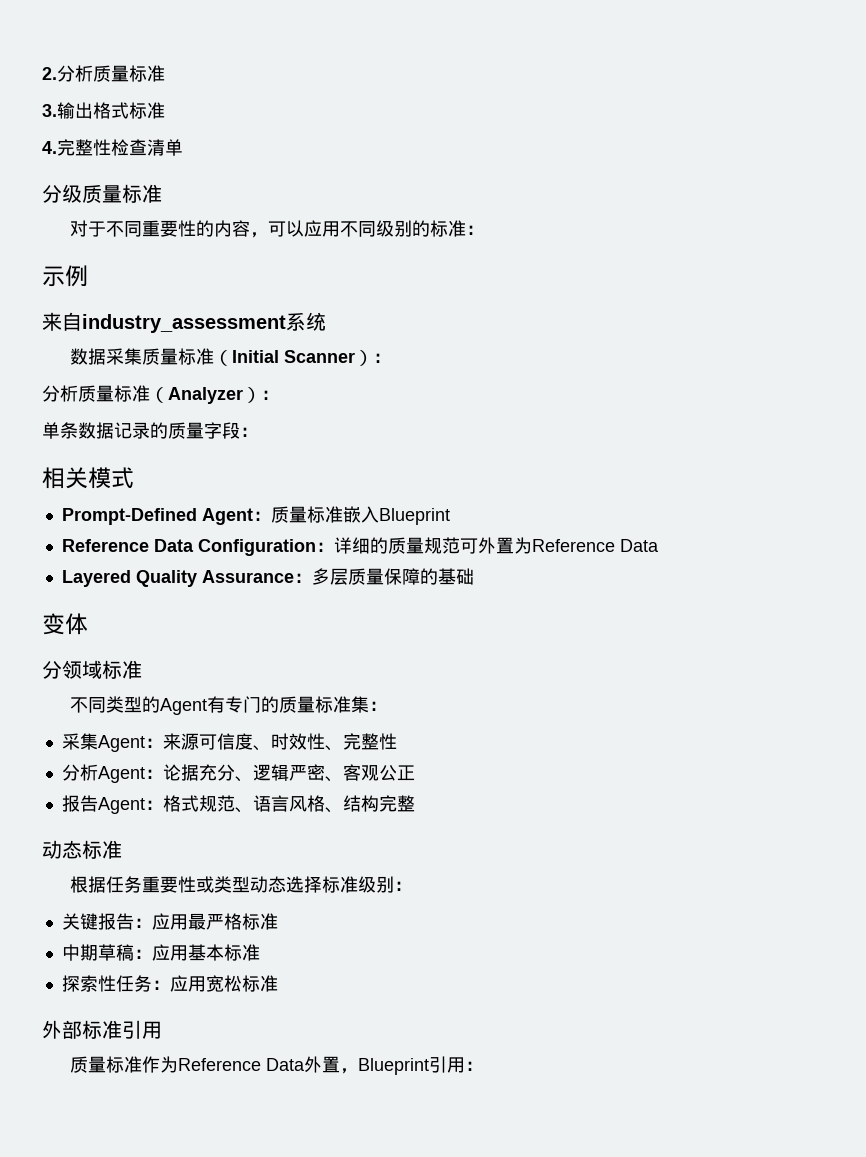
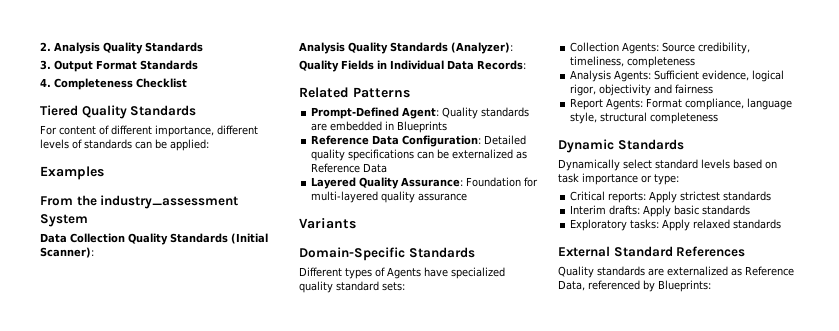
[57,65,165,82] [42,102,165,119] [42,139,183,156] [42,184,162,203] [69,220,484,238] [42,265,88,287] [42,312,326,333] [69,348,391,366] [42,385,279,404] [42,422,258,439] [42,467,134,489] [61,506,450,525] [61,537,659,556] [61,568,474,587] [42,613,88,635] [42,660,142,679] [69,696,387,715] [61,733,397,752] [61,764,415,783] [61,795,415,814] [42,840,122,859] [69,876,412,893] [61,913,278,930] [61,944,260,961] [61,975,278,992] [42,1020,162,1039] [69,1056,483,1075] 分析质量标准 // 3.输出格式标准 // 4.完整性检查清单 // 分级质量标准 // 对于不同重要性的内容，可以应用不同级别的标准： // 示例 // 来自industry_assessment系统 // 数据采集质量标准（Initial Scanner）： // 分析质量标准（Analyzer）： // 单条数据记录的质量字段： // 相关模式 // Prompt-Defined Agent：质量标准嵌入Blueprint // Reference Data Configuration：详细的质量规范可外置为Reference Data // Layered Quality Assurance：多层质量保障的基础 // 变体 // 分领域标准 // 不同类型的Agent有专门的质量标准集： // 采集Agent：来源可信度、时效性、完整性 // 分析Agent：论据充分、逻辑严密、客观公正 // 报告Agent：格式规范、语言风格、结构完整 // 动态标准 // 根据任务重要性或类型动态选择标准级别： // 关键报告：应用最严格标准 // 中期草稿：应用基本标准 // 探索性任务：应用宽松标准 // 外部标准引用 // 质量标准作为Reference Data外置，Blueprint引用： -> [54,42,203,54] [40,60,198,72] [40,78,187,90] [40,105,197,119] [40,125,258,137] [40,139,209,151] [40,166,104,180] [40,195,239,209] [40,214,88,227] [40,233,268,245] [40,247,94,258] [299,42,513,54] [299,60,526,72] [299,87,410,98] [311,107,530,119] [311,121,448,133] [311,135,527,147] [311,149,528,161] [311,163,388,173] [311,177,539,189] [311,191,468,203] [299,218,356,229] [299,247,475,261] [299,267,505,279] [299,281,405,293] [570,42,751,54] [570,56,696,68] [570,70,785,82] [570,84,714,96] [570,98,793,110] [570,112,719,124] [558,139,684,153] [558,159,777,171] [558,173,679,185] [570,191,772,203] [570,205,751,217] [570,219,782,231] [558,246,746,257] [558,266,794,278] [558,280,711,292] Analysis Quality Standards // 3. Output Format Standards // 4. Completeness Checklist // Tiered Quality Standards // For content of different importance, different levels of standards can be applied: // Examples // From the industry_assessment System // Data Collection Quality Standards (Initial Scanner): // Analysis Quality Standards (Analyzer): // Quality Fields in Individual Data Records: // Related Patterns // Prompt-Defined Agent: Quality standards are embedded in Blueprints // Reference Data Configuration: Detailed quality specifications can be externalized as Reference Data // Layered Quality Assurance: Foundation for multi-layered quality assurance // Variants // Domain-Specific Standards // Different types of Agents have specialized quality standard sets: // Collection Agents: Source credibility, timeliness, completeness // Analysis Agents: Sufficient evidence, logical rigor, objectivity and fairness // Report Agents: Format compliance, language style, structural completeness // Dynamic Standards // Dynamically select standard levels based on task importance or type: // Critical reports: Apply strictest standards // Interim drafts: Apply basic standards // Exploratory tasks: Apply relaxed standards // External Standard References // Quality standards are externalized as Reference Data, referenced by Blueprints:

